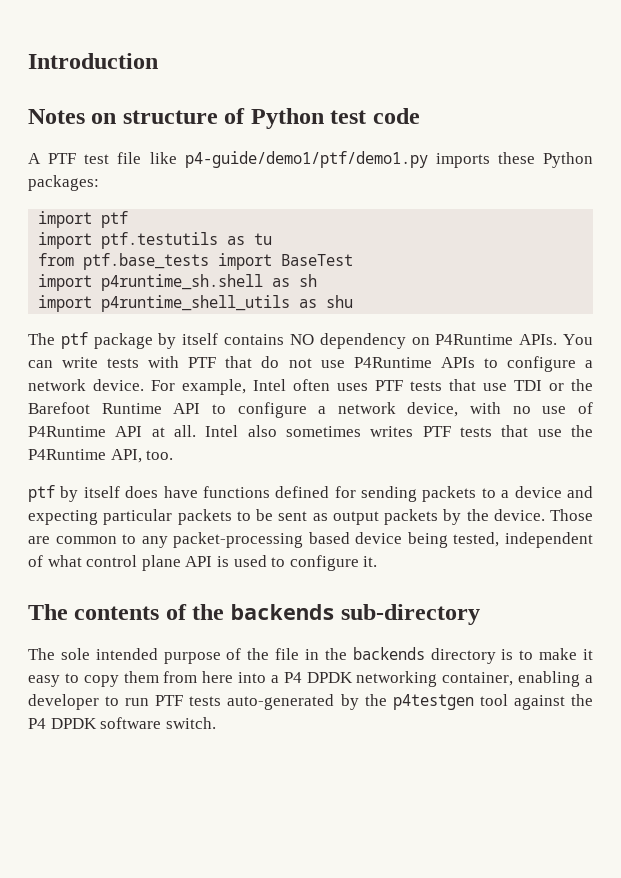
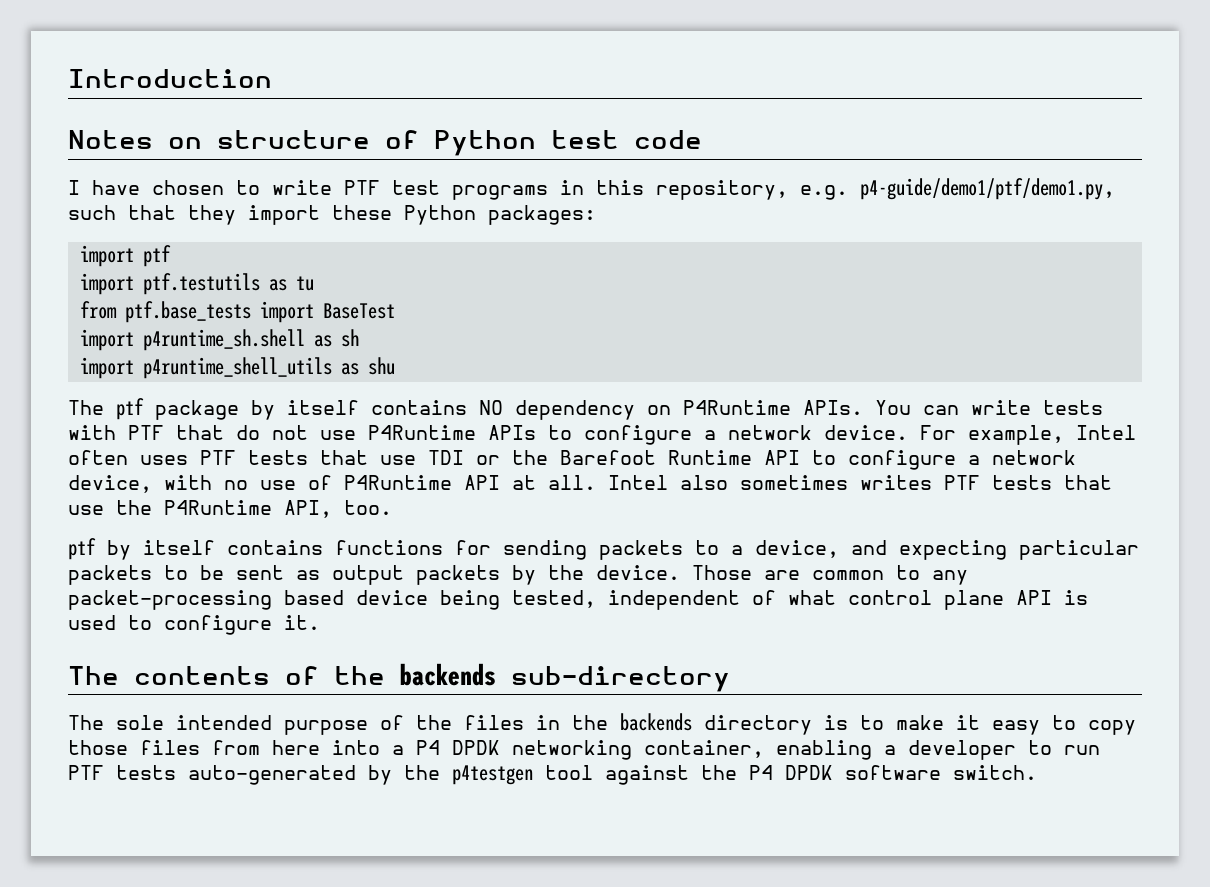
[28,151,490,168] A PTF test file like p4-guide/demo1/ptf/demo1.py imports -> [68,178,1115,200] [68,205,320,225] I have chosen to write PTF test programs in this repository, e.g. p4-guide/demo1/ptf/demo1.py, such that they import
[125,486,330,498] does have functions defined -> [227,540,443,555] contains functions
[514,486,562,498] device -> [755,540,839,558] device,
[275,648,300,660] file -> [464,715,524,730] files
[123,671,159,683] them -> [68,740,200,755] those files

